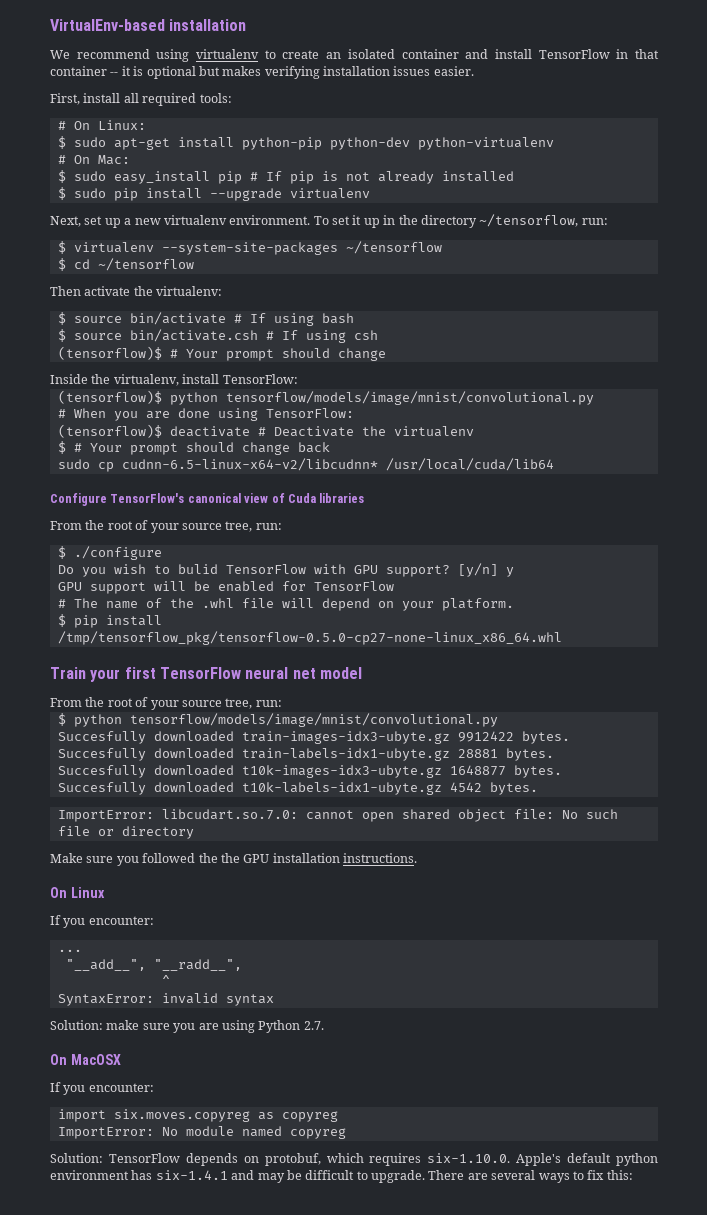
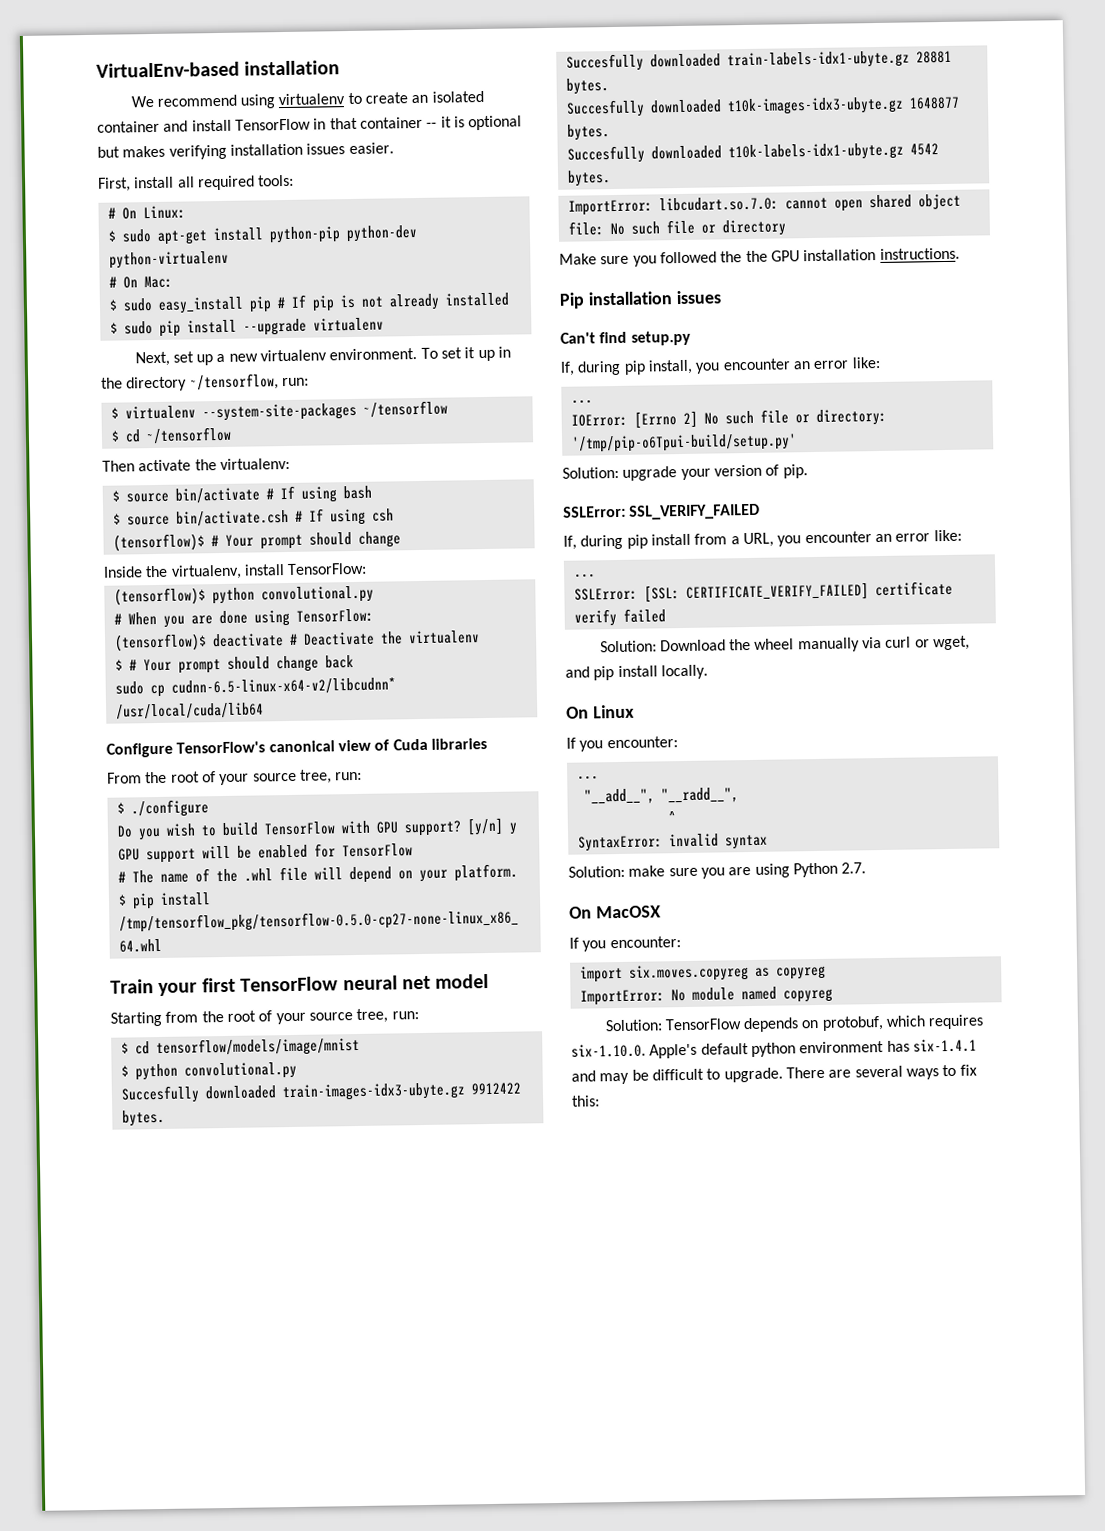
[225,391,594,405] tensorflow/models/image/mnist/convolutional.py -> [260,585,374,604] convolutional.py
[177,564,218,574] bulid -> [221,822,259,837] build
[50,697,282,710] From the root of your source tree, run: -> [110,1008,419,1027] [120,1036,360,1058] Starting from the root of your source tree, run: // $ cd tensorflow/models/image/mnist
[129,713,498,727] tensorflow/models/image/mnist/convolutional.py -> [183,1061,297,1080] convolutional.py
(417, 858) none -> [559,290,722,309] [560,330,691,346] [560,356,881,376] [570,399,593,404] [570,408,887,429] [571,433,797,453] [562,464,808,481] [563,503,761,520] [563,529,962,550] [573,573,596,578] [573,580,953,603] [573,608,666,627] [599,635,971,653] [565,664,708,681] // Pip installation issues // Can't find setup.py // If, during pip install, you encounter an error like: // ... // IOError: [Errno 2] No such file or directory: '/tmp/pip-o6Tpui-build/setup.py' // Solution: upgrade your version of pip. // SSLError: SSL_VERIFY_FAILED // If, during pip install from a URL, you encounter an error like: // ... // SSLError: [SSL: CERTIFICATE_VERIFY_FAILED] certificate verify failed // Solution: Download the wheel manually via curl or wget, and pip install locally.

